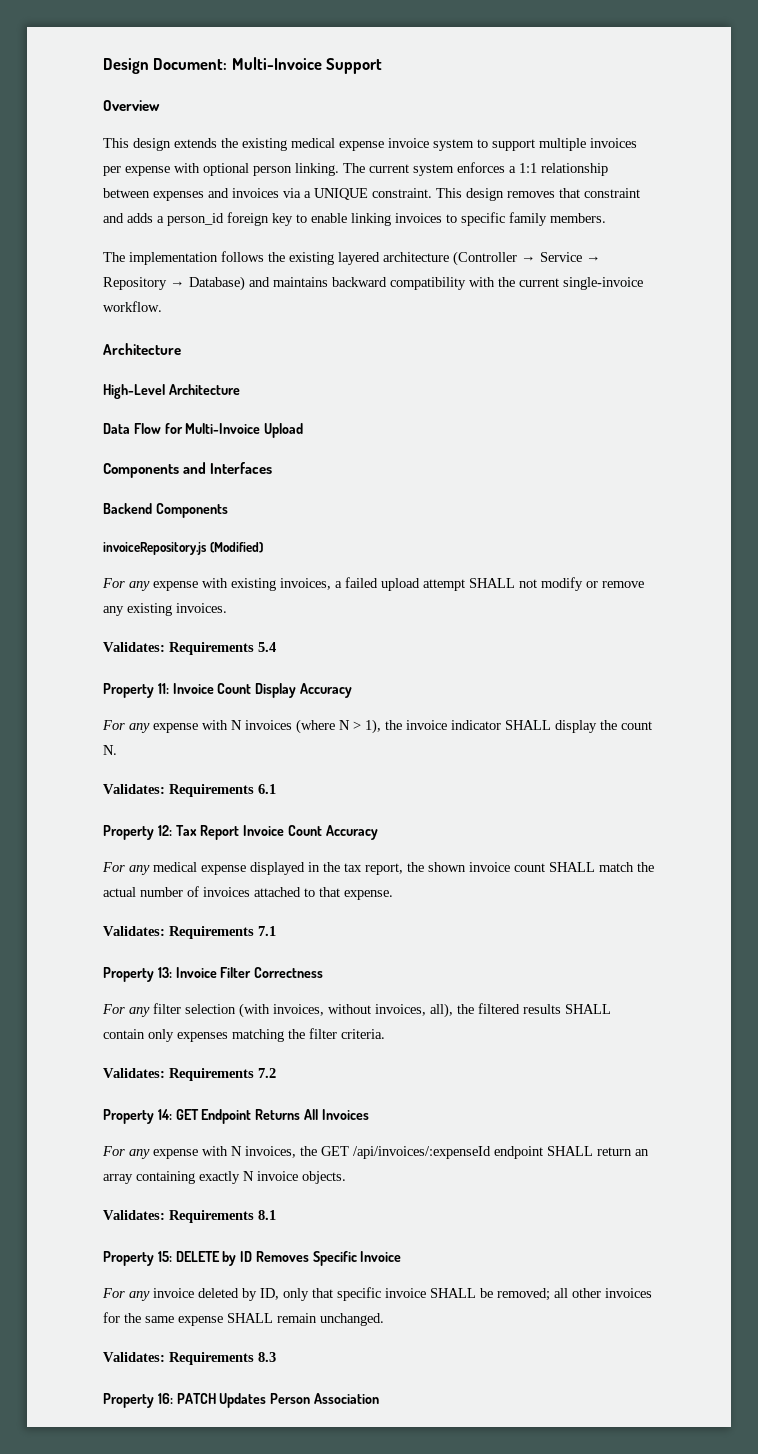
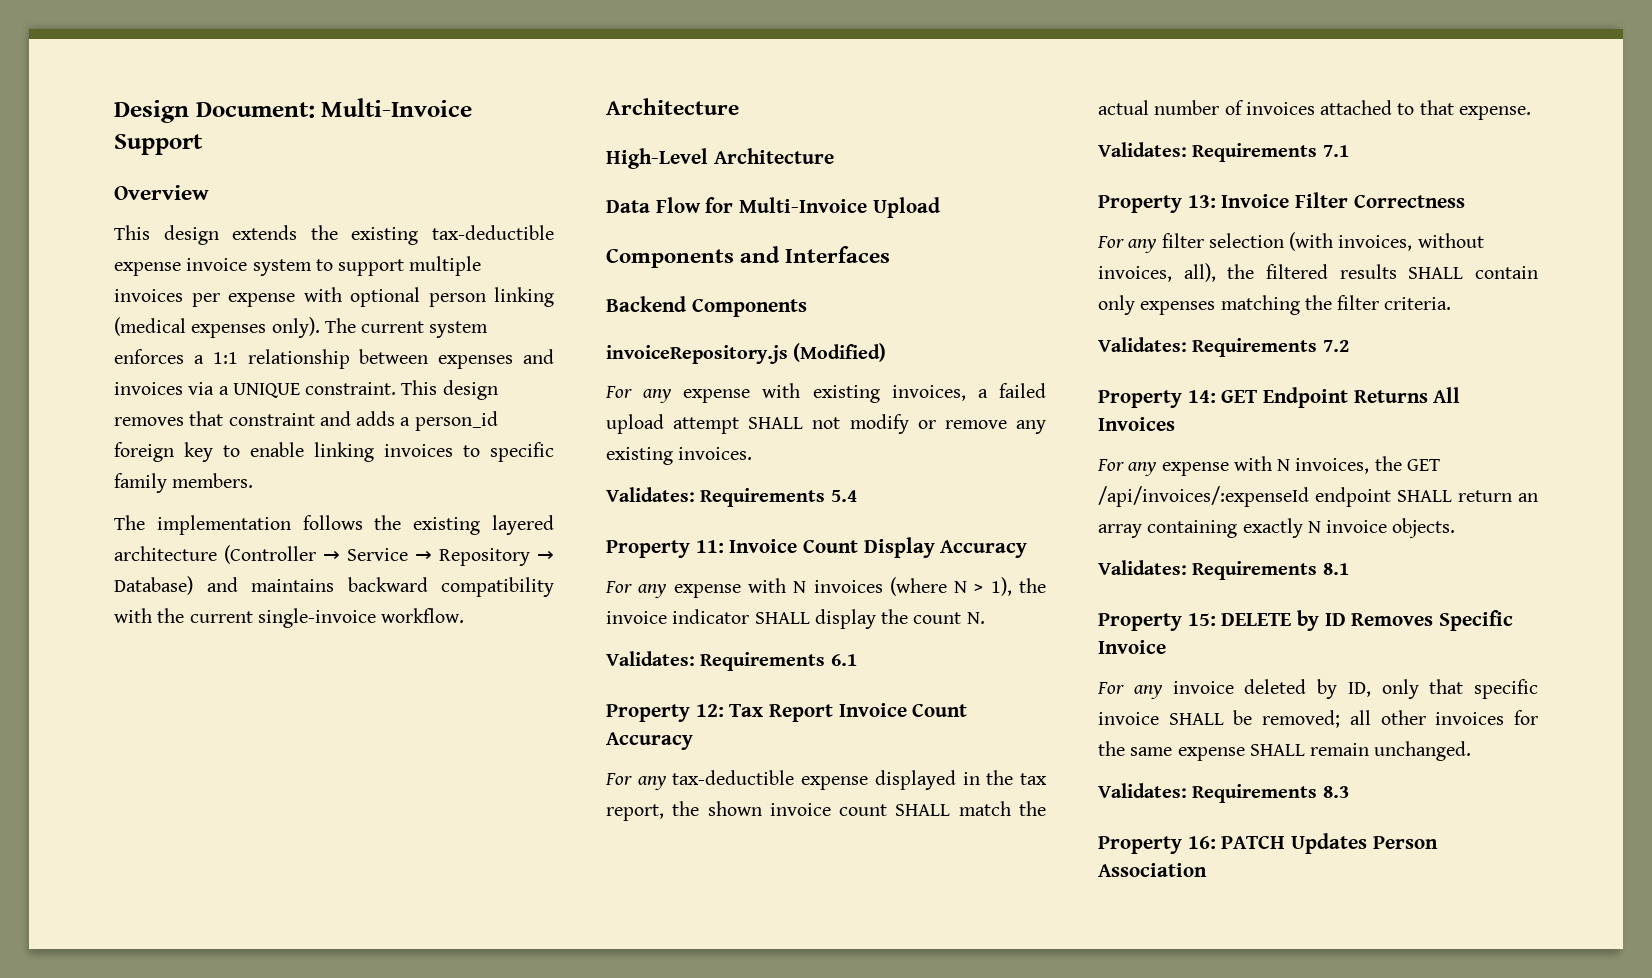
[291,138,335,148] medical -> [432,225,554,240] tax-deductible
[295,163,339,176] linking. -> [494,287,554,307] [114,317,320,338] linking (medical expenses only).
[153,862,197,872] medical -> [672,770,795,785] tax-deductible

